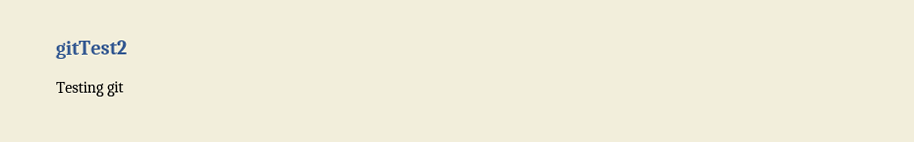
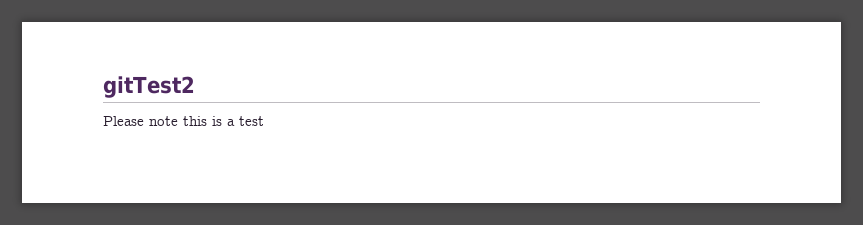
[56,81,126,97] Testing git -> [103,116,264,126] Please note this is a test

